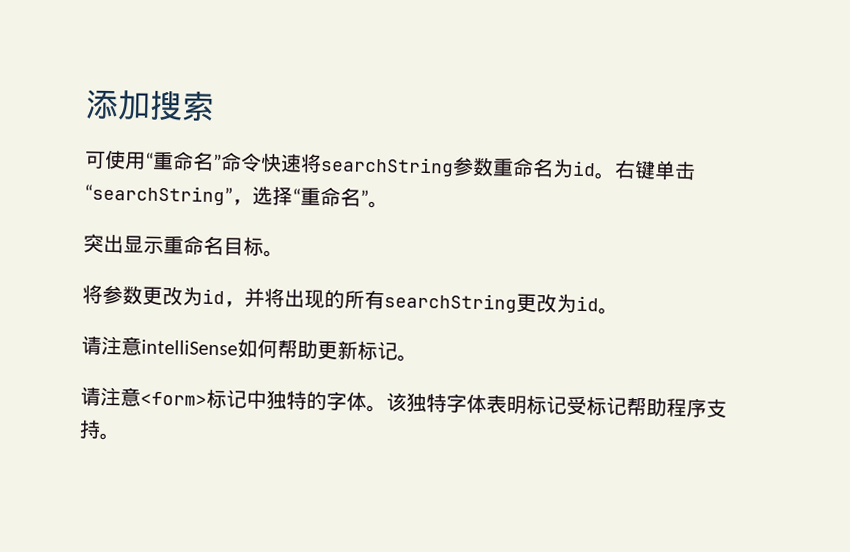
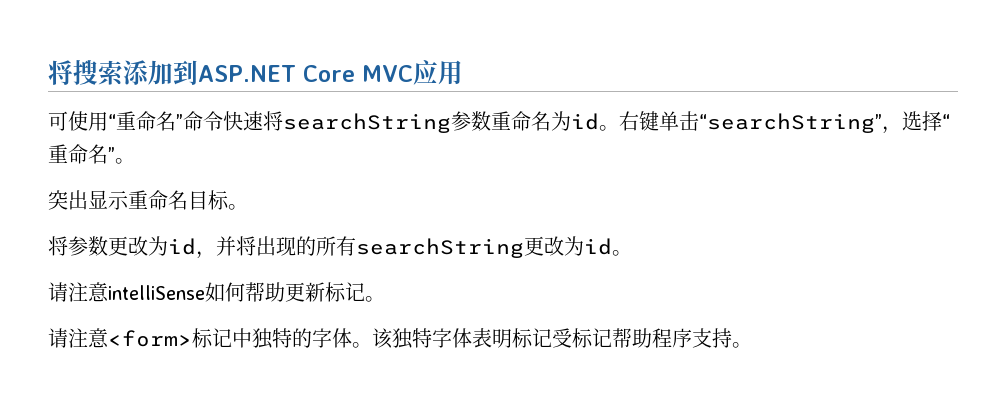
[85,89,215,122] 添加搜索 -> [48,60,463,86] 将搜索添加到ASP.NET Core MVC应用

